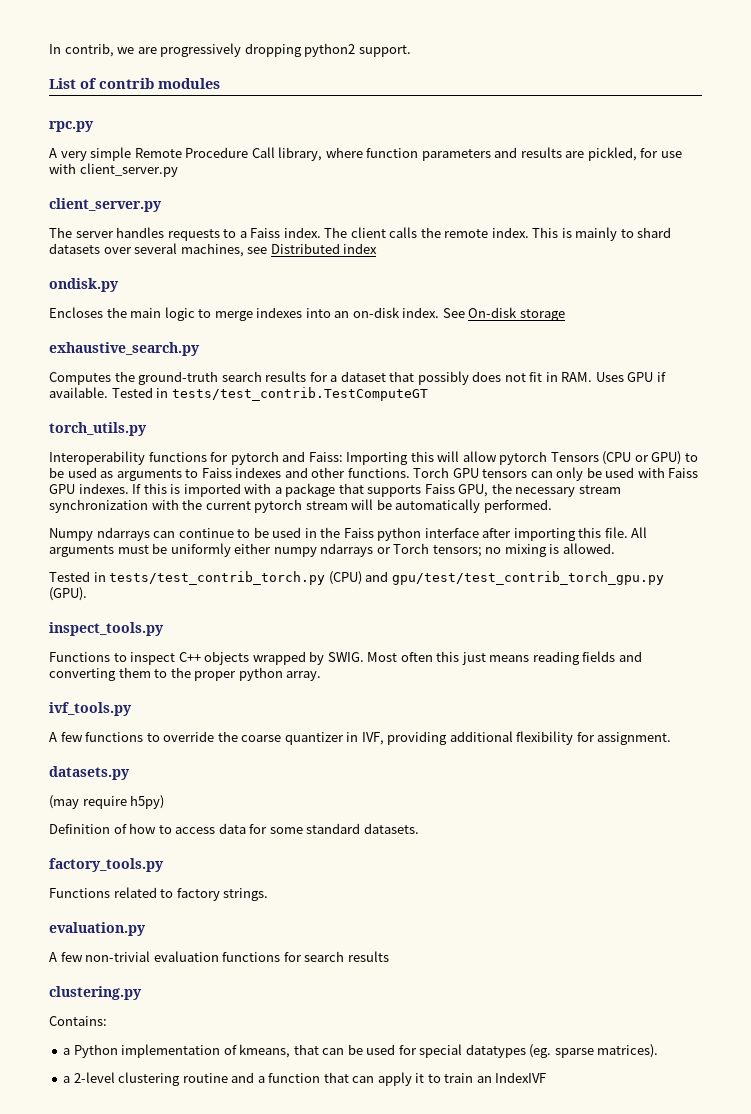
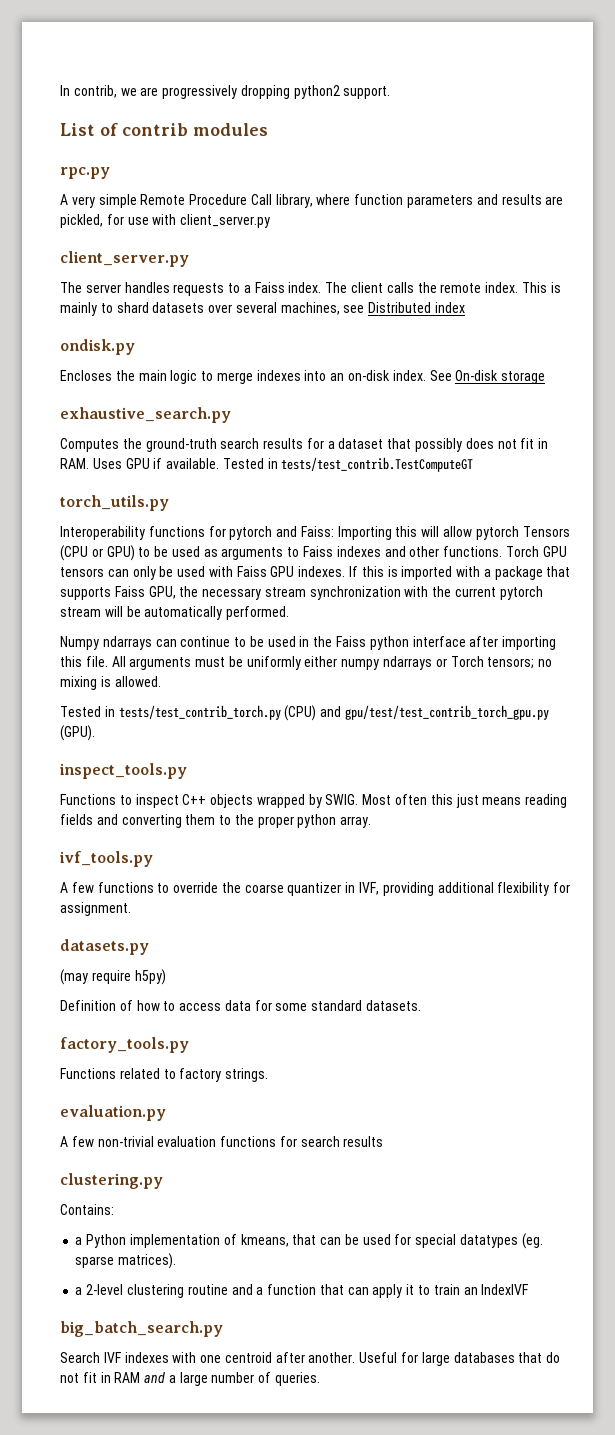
(547, 1077) none -> [60,1321,223,1337] [60,1352,561,1366] [60,1372,321,1386] // big_batch_search.py // Search IVF indexes with one centroid after another. Useful for large databases that do not fit in RAM and a large number of queries.

